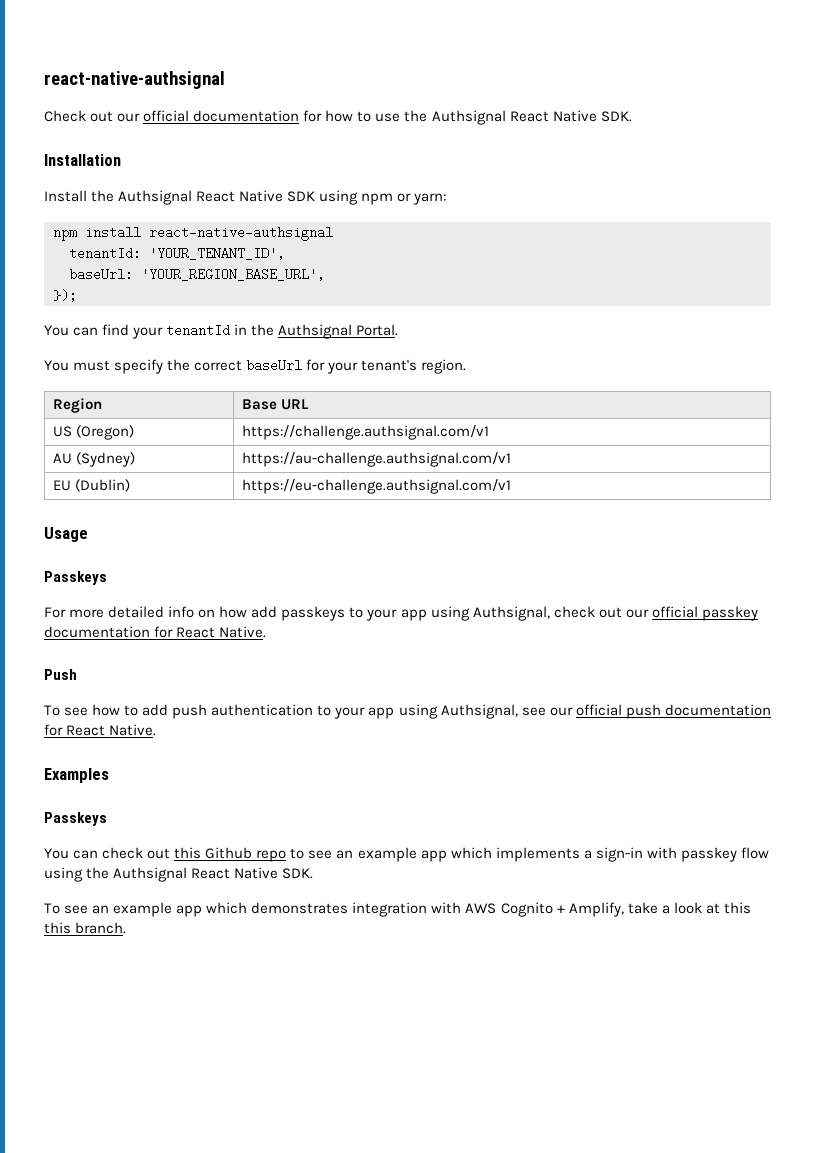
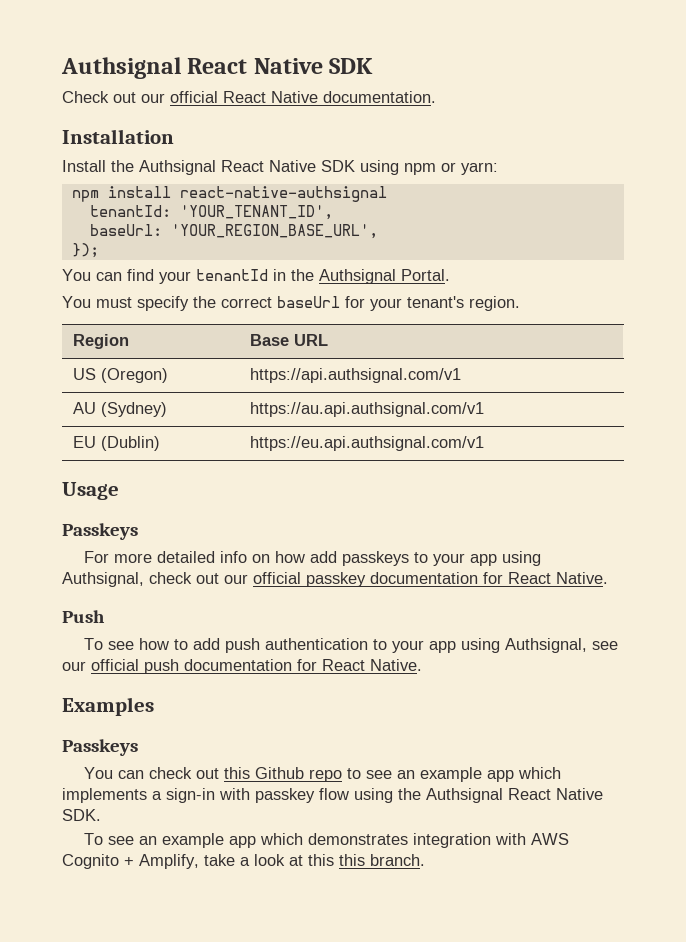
[44,71,225,89] react-native-authsignal -> [61,57,374,79] Authsignal React Native SDK
[193,110,632,125] documentation for how to use the Authsignal React Native SDK. -> [223,91,436,103] React Native documentation.
[241,425,489,440] https://challenge.authsignal.com/v1 -> [250,368,462,383] https://api.authsignal.com/v1
[241,452,511,467] https://au-challenge.authsignal.com/v1 -> [250,402,485,417] https://au.api.authsignal.com/v1
[241,479,511,494] https://eu-challenge.authsignal.com/v1 -> [250,436,485,451] https://eu.api.authsignal.com/v1

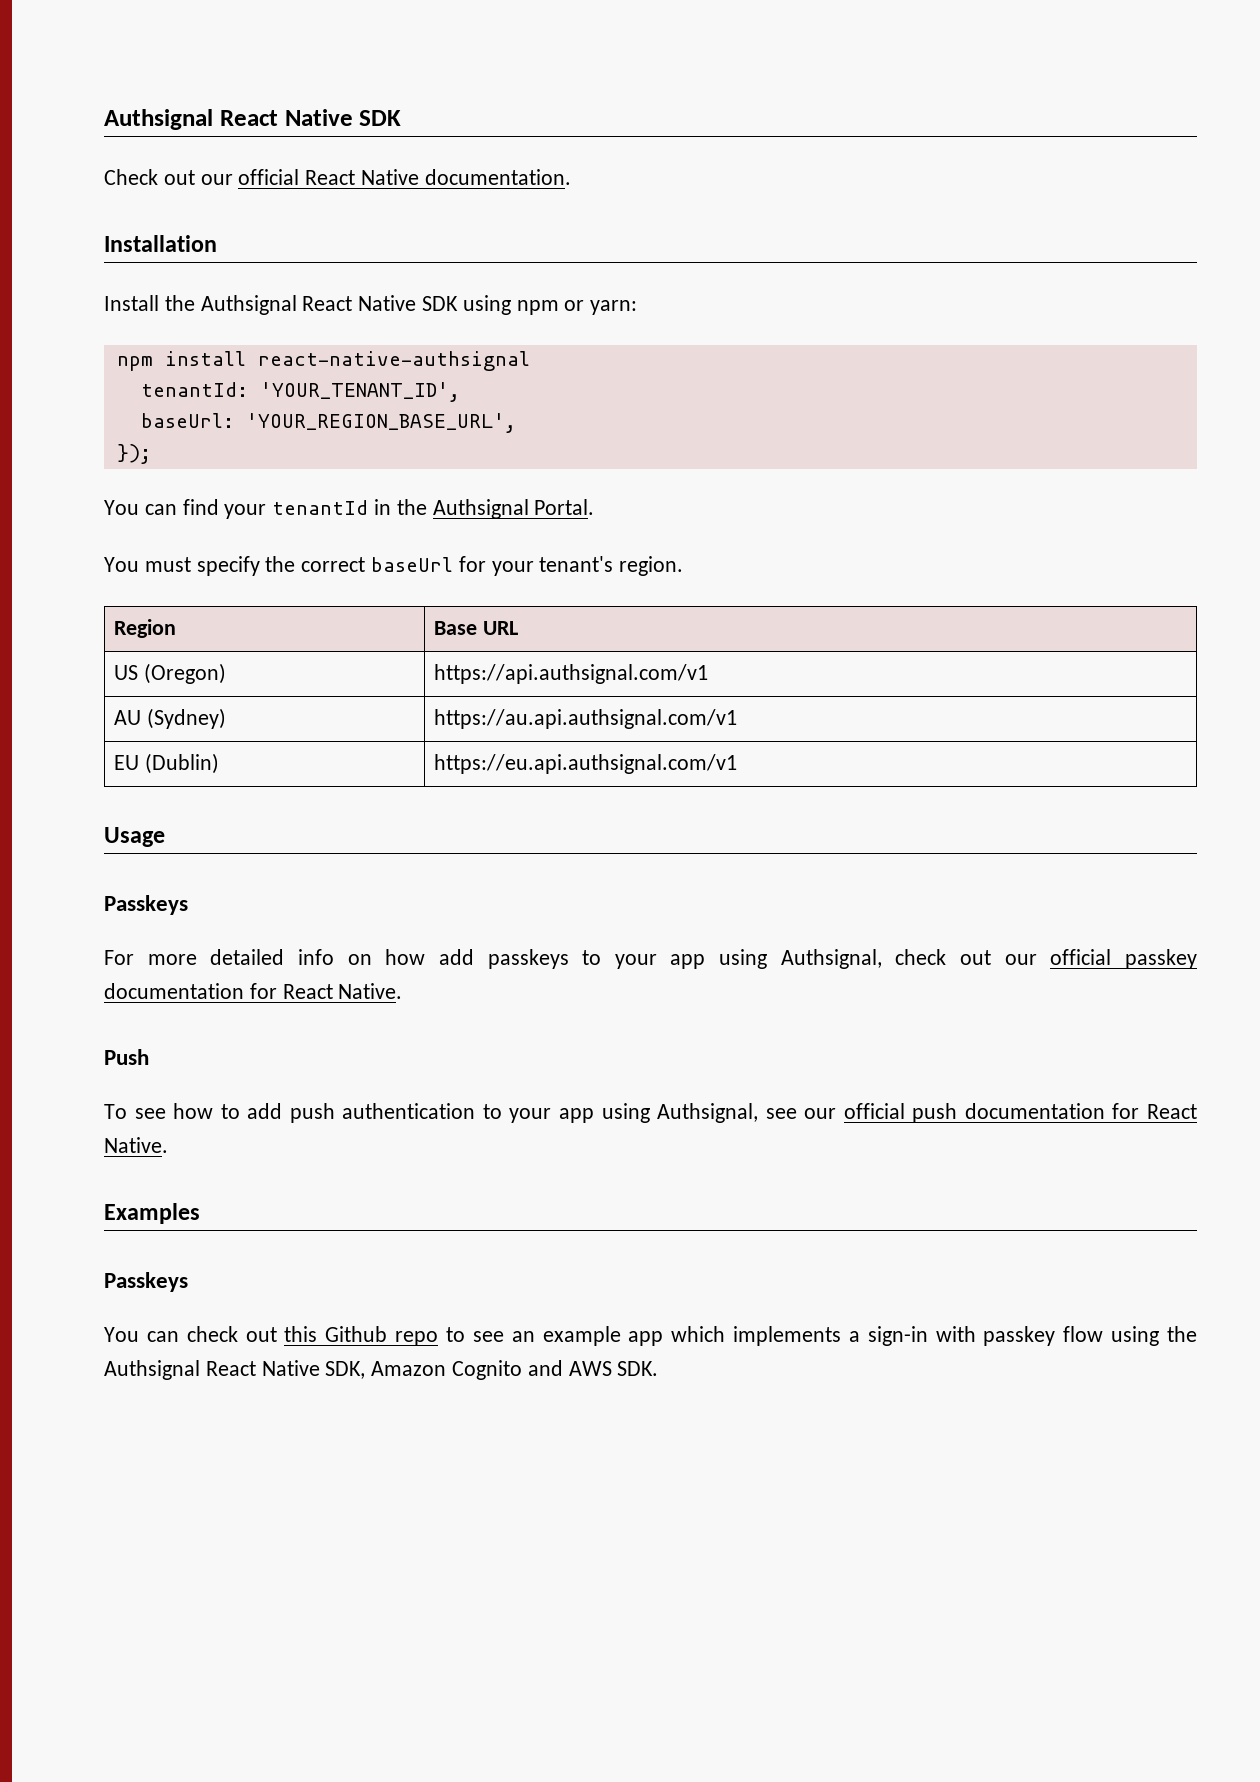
[62,809,101,821] [83,833,569,848] [62,854,425,869] SDK. // To see an example app which demonstrates integration with AWS Cognito + Amplify, take a look at this this branch. -> [325,1360,659,1380] SDK, Amazon Cognito and AWS SDK.

